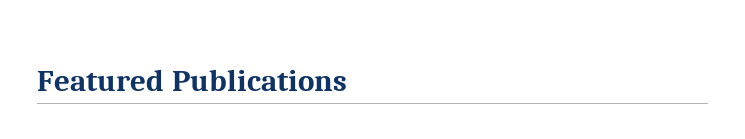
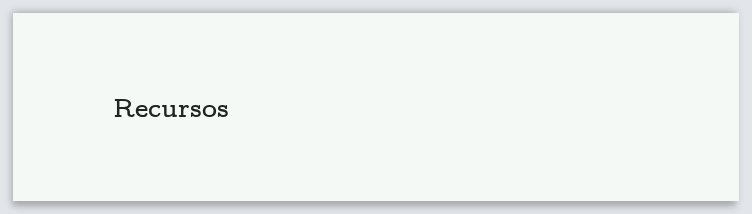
[37,69,348,91] Featured Publications -> [113,99,229,117] Recursos

